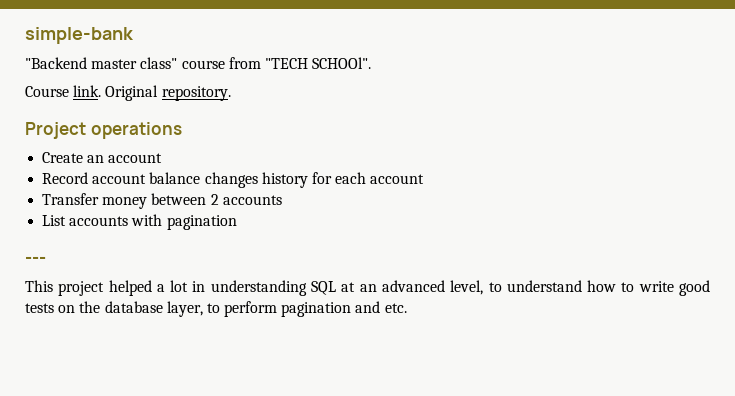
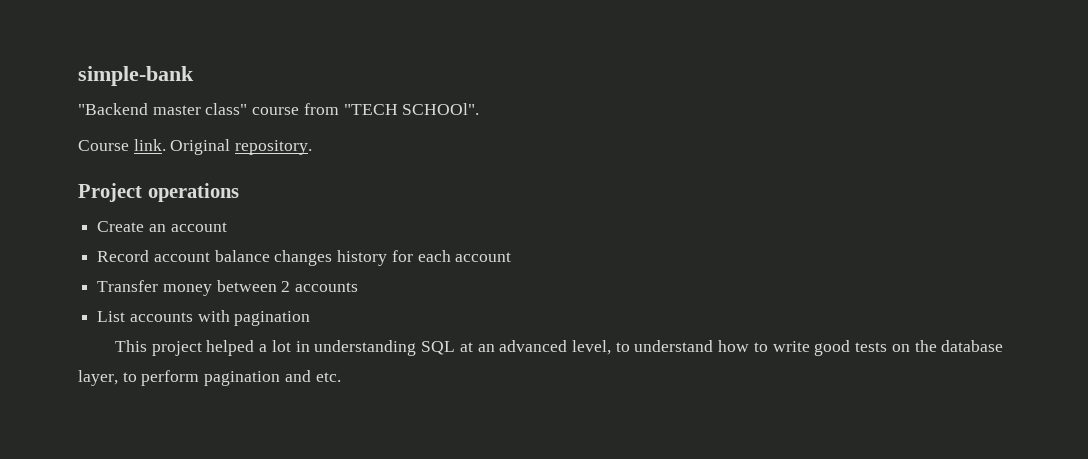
[25,256,46,264] // --- -> (311, 318) none

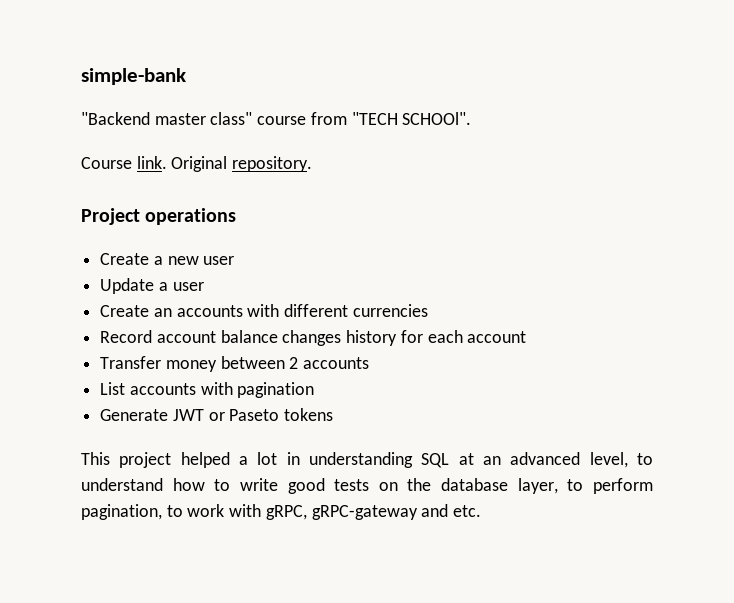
[148,222,227,232] an account -> [153,256,235,265] [100,278,204,294] [100,304,428,317] a new user // Update a user // Create an accounts with different currencies
(311, 318) none -> [100,408,334,421] // Generate JWT or Paseto tokens
[204,371,281,386] pagination -> [81,504,418,520] pagination, to work with gRPC, gRPC-gateway

